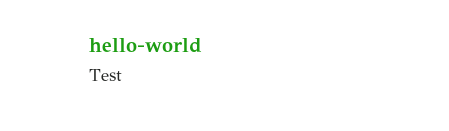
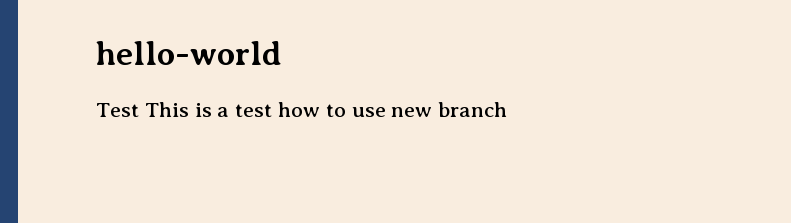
(122, 75) none -> [144,102,508,117] This is a test how to use new branch

